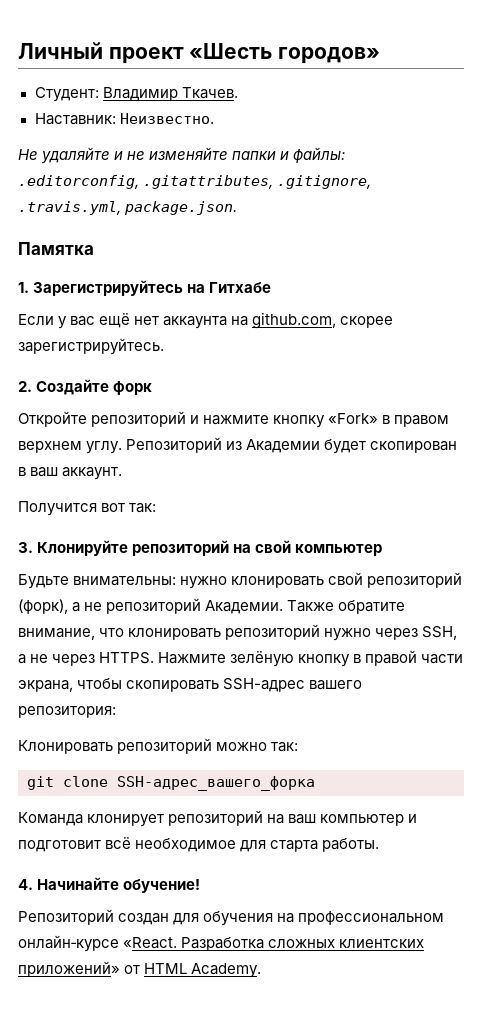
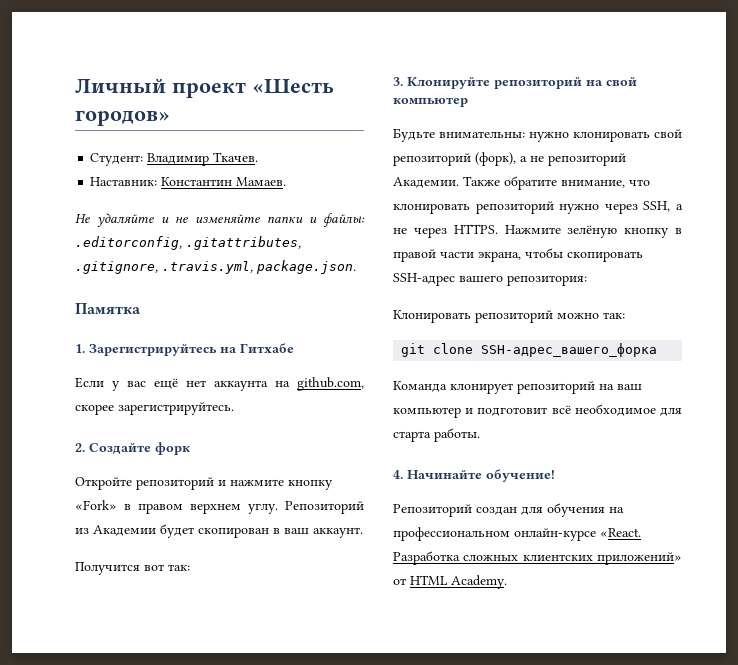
[119,113,214,124] Неизвестно. -> [161,177,287,186] Константин Мамаев.

